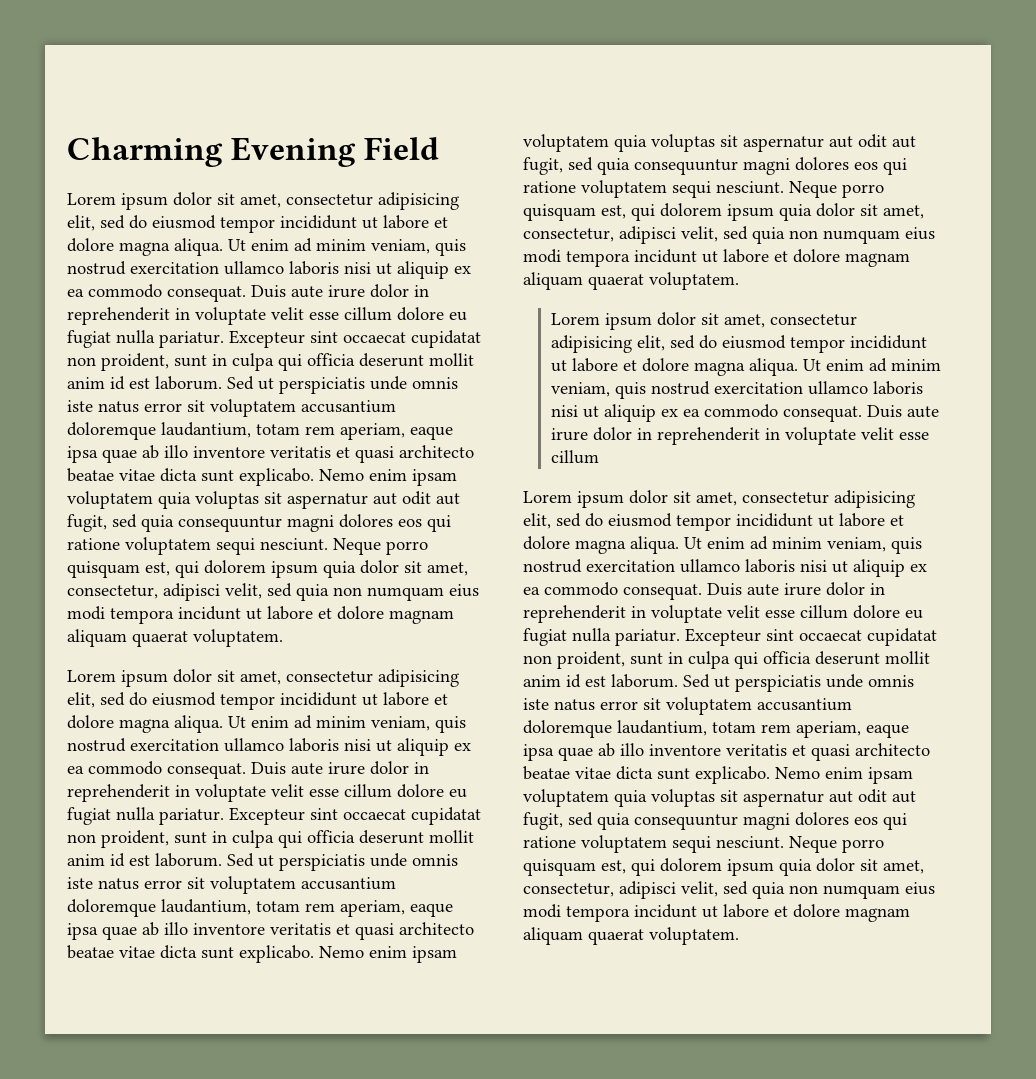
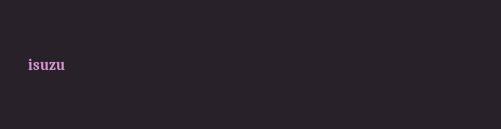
[67,137,440,167] [67,192,459,210] [67,215,448,233] [67,238,466,256] [67,261,471,279] [67,284,429,302] [67,307,467,325] [67,330,481,348] [67,353,474,371] [67,376,458,394] [67,399,396,417] [67,422,453,440] [67,445,474,463] [67,468,457,486] [67,491,460,509] [67,514,451,532] [67,537,428,555] [67,560,468,578] [67,583,479,601] [67,606,454,624] [67,629,283,647] [67,669,459,687] [67,692,448,710] [67,715,466,733] [67,738,471,756] [67,761,429,779] [67,784,467,802] [67,807,481,825] [67,830,474,848] [67,853,458,871] [67,876,396,894] [67,899,453,917] [67,922,474,940] [67,945,457,963] [523,134,916,152] [523,157,907,175] [523,180,884,198] [523,203,924,221] [523,226,935,244] [523,249,910,267] [523,272,739,290] [550,312,857,330] [550,335,927,353] [550,358,941,376] [550,381,923,399] [550,404,939,422] [550,427,929,445] [550,450,599,464] [523,490,915,508] [523,513,904,531] [523,536,922,554] [523,559,927,577] [523,582,885,600] [523,605,923,623] [523,628,937,646] [523,651,930,669] [523,674,914,692] [523,697,852,715] [523,720,909,738] [523,743,930,761] [523,766,913,784] [523,789,916,807] [523,812,907,830] [523,835,884,853] [523,858,924,876] [523,881,935,899] [523,904,910,922] [523,927,739,945] Charming Evening Field // Lorem ipsum dolor sit amet, consectetur adipisicing elit, sed do eiusmod tempor incididunt ut labore et dolore magna aliqua. Ut enim ad minim veniam, quis nostrud exercitation ullamco laboris nisi ut aliquip ex ea commodo consequat. Duis aute irure dolor in reprehenderit in voluptate velit esse cillum dolore eu fugiat nulla pariatur. Excepteur sint occaecat cupidatat non proident, sunt in culpa qui officia deserunt mollit anim id est laborum. Sed ut perspiciatis unde omnis iste natus error sit voluptatem accusantium doloremque laudantium, totam rem aperiam, eaque ipsa quae ab illo inventore veritatis et quasi architecto beatae vitae dicta sunt explicabo. Nemo enim ipsam voluptatem quia voluptas sit aspernatur aut odit aut fugit, sed quia consequuntur magni dolores eos qui ratione voluptatem sequi nesciunt. Neque porro quisquam est, qui dolorem ipsum quia dolor sit amet, consectetur, adipisci velit, sed quia non numquam eius modi tempora incidunt ut labore et dolore magnam aliquam quaerat voluptatem. // Lorem ipsum dolor sit amet, consectetur adipisicing elit, sed do eiusmod tempor incididunt ut labore et dolore magna aliqua. Ut enim ad minim veniam, quis nostrud exercitation ullamco laboris nisi ut aliquip ex ea commodo consequat. Duis aute irure dolor in reprehenderit in voluptate velit esse cillum dolore eu fugiat nulla pariatur. Excepteur sint occaecat cupidatat non proident, sunt in culpa qui officia deserunt mollit anim id est laborum. Sed ut perspiciatis unde omnis iste natus error sit voluptatem accusantium doloremque laudantium, totam rem aperiam, eaque ipsa quae ab illo inventore veritatis et quasi architecto beatae vitae dicta sunt explicabo. Nemo enim ipsam voluptatem quia voluptas sit aspernatur aut odit aut fugit, sed quia consequuntur magni dolores eos qui ratione voluptatem sequi nesciunt. Neque porro quisquam est, qui dolorem ipsum quia dolor sit amet, consectetur, adipisci velit, sed quia non numquam eius modi tempora incidunt ut labore et dolore magnam aliquam quaerat voluptatem. // Lorem ipsum dolor sit amet, consectetur adipisicing elit, sed do eiusmod tempor incididunt ut labore et dolore magna aliqua. Ut enim ad minim veniam, quis nostrud exercitation ullamco laboris nisi ut aliquip ex ea commodo consequat. Duis aute irure dolor in reprehenderit in voluptate velit esse cillum // Lorem ipsum dolor sit amet, consectetur adipisicing elit, sed do eiusmod tempor incididunt ut labore et dolore magna aliqua. Ut enim ad minim veniam, quis nostrud exercitation ullamco laboris nisi ut aliquip ex ea commodo consequat. Duis aute irure dolor in reprehenderit in voluptate velit esse cillum dolore eu fugiat nulla pariatur. Excepteur sint occaecat cupidatat non proident, sunt in culpa qui officia deserunt mollit anim id est laborum. Sed ut perspiciatis unde omnis iste natus error sit voluptatem accusantium doloremque laudantium, totam rem aperiam, eaque ipsa quae ab illo inventore veritatis et quasi architecto beatae vitae dicta sunt explicabo. Nemo enim ipsam voluptatem quia voluptas sit aspernatur aut odit aut fugit, sed quia consequuntur magni dolores eos qui ratione voluptatem sequi nesciunt. Neque porro quisquam est, qui dolorem ipsum quia dolor sit amet, consectetur, adipisci velit, sed quia non numquam eius modi tempora incidunt ut labore et dolore magnam aliquam quaerat voluptatem. -> [28,58,65,70] isuzu

